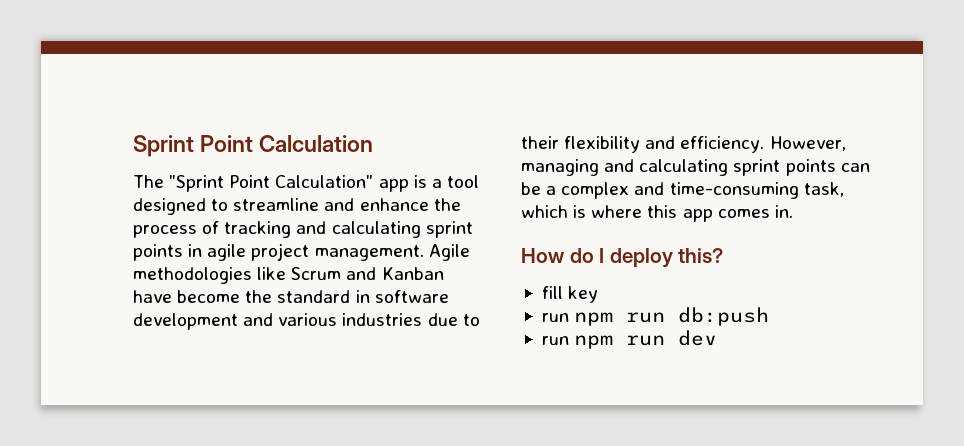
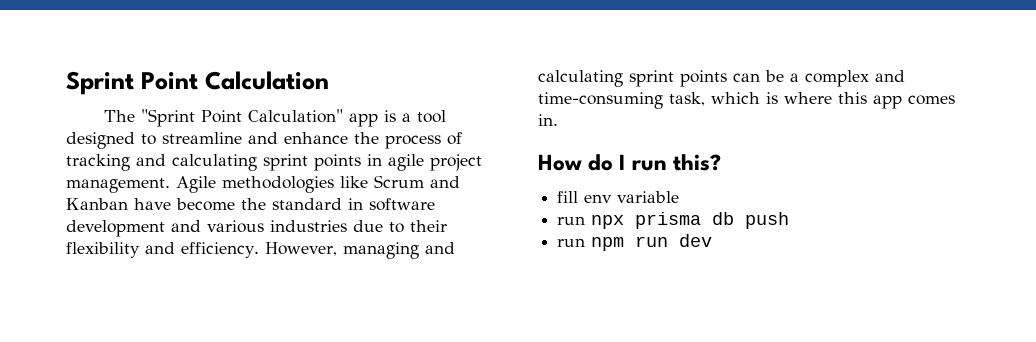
[609,248,673,268] deploy -> [631,160,667,171] run
[568,286,599,303] [541,307,770,326] key // run npm run db:push -> [584,191,680,203] [557,212,790,229] env variable // run npx prisma db push

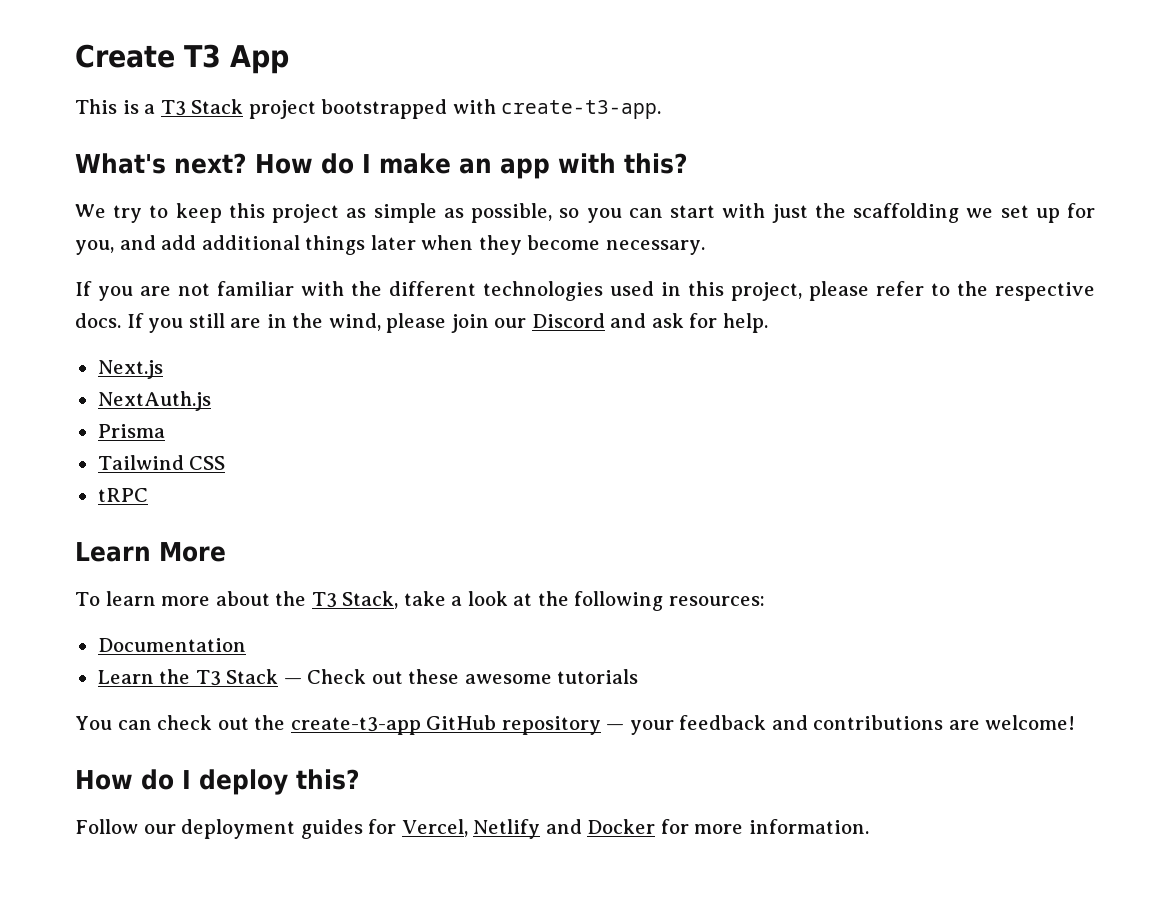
[66,71,329,95] [103,109,446,127] [66,132,462,149] [66,154,482,171] [66,175,460,193] [66,198,435,211] [66,220,447,237] [66,242,455,259] [538,70,905,87] [538,92,955,109] [538,114,558,126] [538,154,721,171] [557,191,680,203] [557,212,790,229] [557,234,713,251] Sprint Point Calculation // The "Sprint Point Calculation" app is a tool designed to streamline and enhance the process of tracking and calculating sprint points in agile project management. Agile methodologies like Scrum and Kanban have become the standard in software development and various industries due to their flexibility and efficiency. However, managing and calculating sprint points can be a complex and time-consuming task, which is where this app comes in. // How do I run this? // fill env variable // run npx prisma db push // run npm run dev -> [75,44,289,74] [75,99,662,119] [75,153,688,179] [75,203,1096,223] [75,235,705,255] [75,281,1095,301] [75,313,769,333] [97,360,163,379] [97,391,211,411] [97,424,165,438] [97,455,226,470] [97,488,148,502] [75,542,226,562] [75,591,765,611] [97,638,246,652] [97,669,639,686] [75,715,1076,735] [75,769,360,795] [75,819,869,839] Create T3 App // This is a T3 Stack project bootstrapped with create-t3-app. // What's next? How do I make an app with this? // We try to keep this project as simple as possible, so you can start with just the scaffolding we set up for you, and add additional things later when they become necessary. // If you are not familiar with the different technologies used in this project, please refer to the respective docs. If you still are in the wind, please join our Discord and ask for help. // Next.js // NextAuth.js // Prisma // Tailwind CSS // tRPC // Learn More // To learn more about the T3 Stack, take a look at the following resources: // Documentation // Learn the T3 Stack — Check out these awesome tutorials // You can check out the create-t3-app GitHub repository — your feedback and contributions are welcome! // How do I deploy this? // Follow our deployment guides for Vercel, Netlify and Docker for more information.

